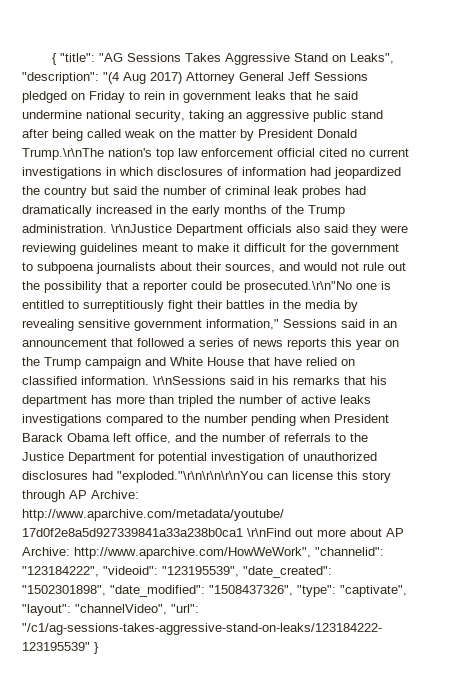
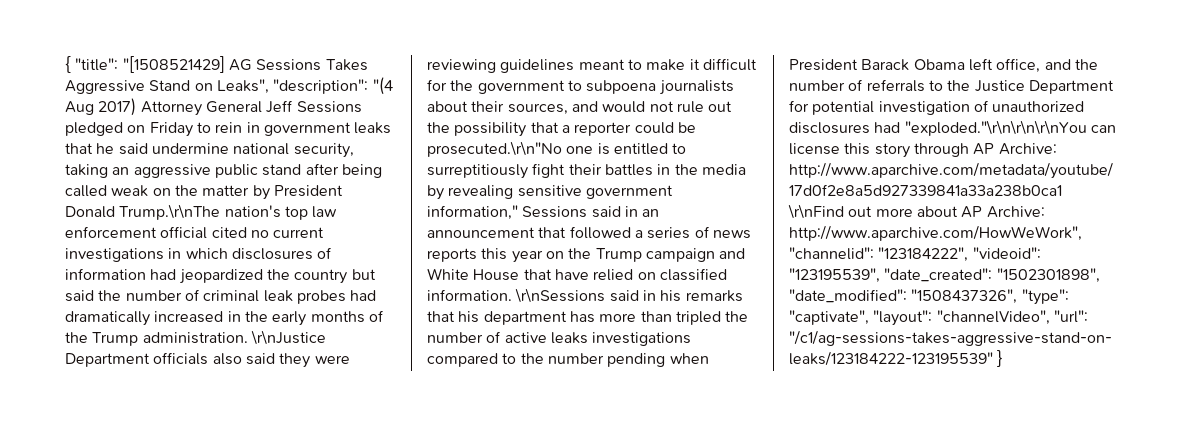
[98,53,123,62] "AG -> [122,56,252,73] "[1508521429] AG

